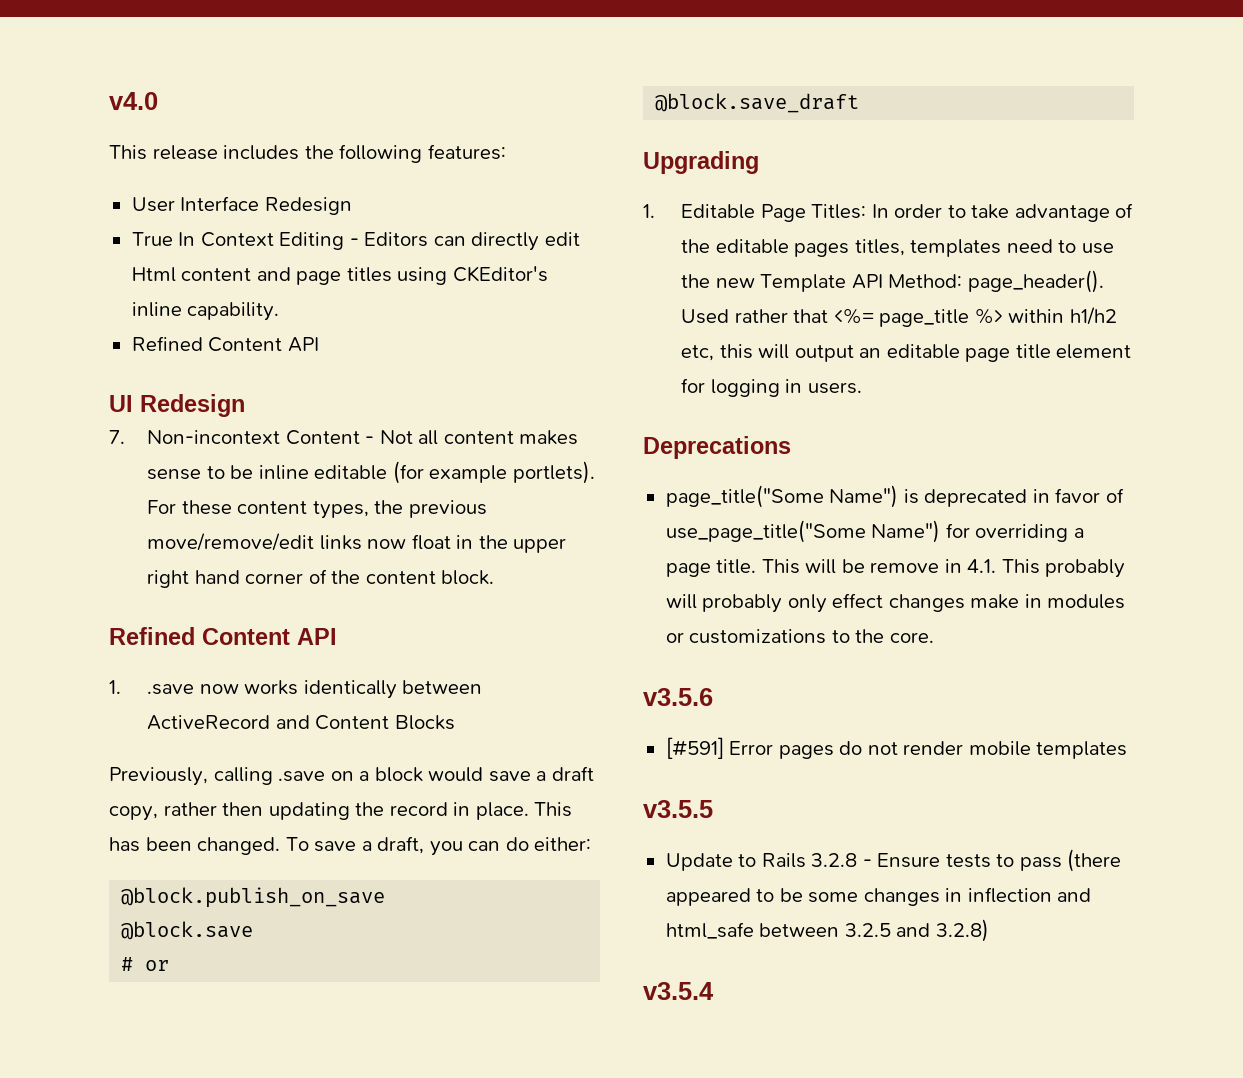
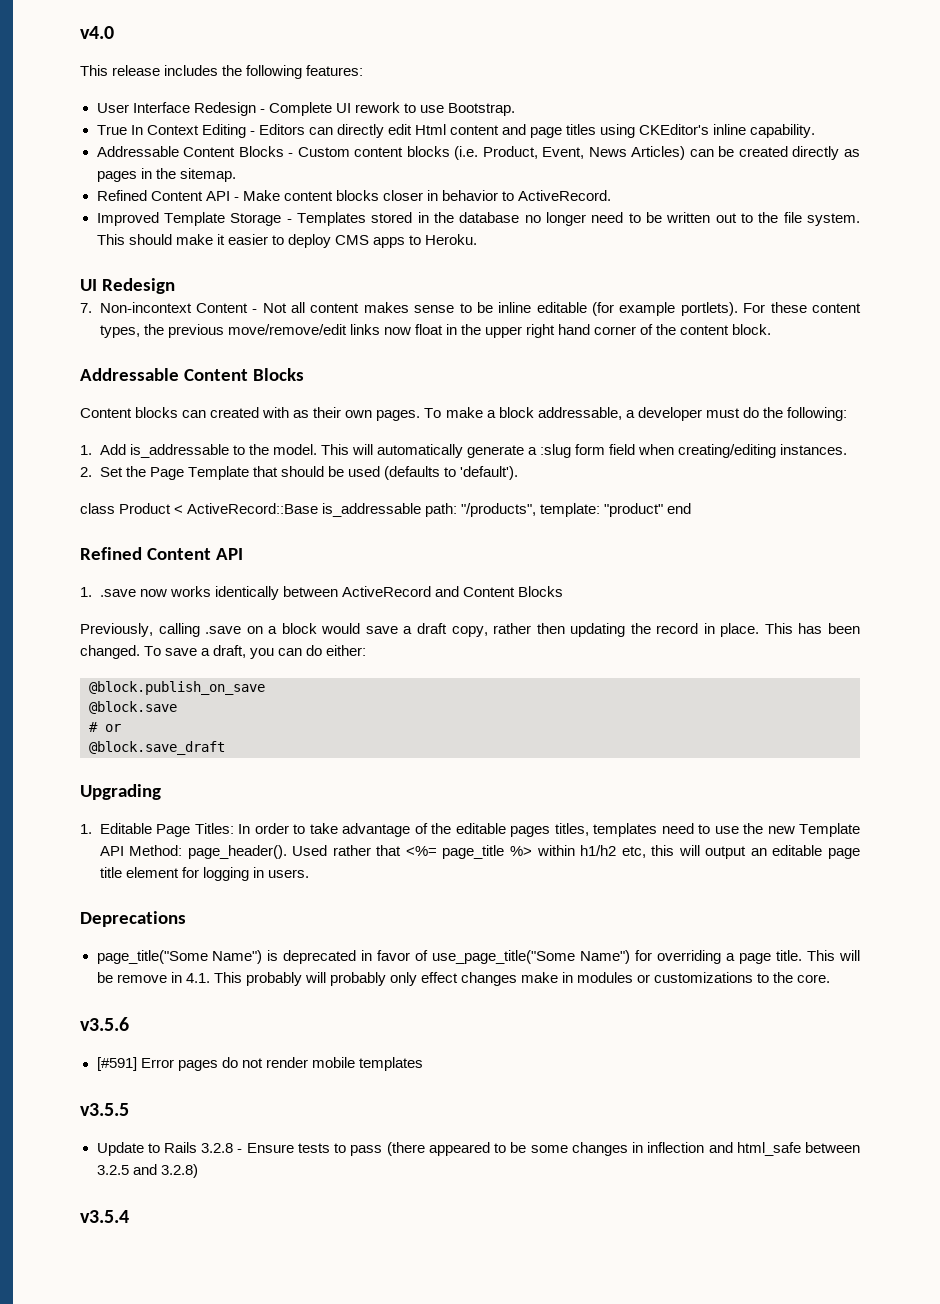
(352, 206) none -> [259,102,515,116] - Complete UI rework to use Bootstrap.
[131,336,319,352] Refined Content API -> [96,146,860,160] [96,168,236,182] [96,190,612,201] [96,212,861,226] [96,234,478,248] Addressable Content Blocks - Custom content blocks (i.e. Product, Event, News Articles) can be created directly as pages in the sitemap. // Refined Content API - Make content blocks closer in behavior to ActiveRecord. // Improved Template Storage - Templates stored in the database no longer need to be written out to the file system. This should make it easier to deploy CMS apps to Heroku.
(495, 577) none -> [80,368,304,381] [80,407,847,421] [80,444,848,458] [80,466,518,480] [80,503,692,517] // Addressable Content Blocks // Content blocks can created with as their own pages. To make a block addressable, a developer must do the following: // 1. Add is_addressable to the model. This will automatically generate a :slug form field when creating/editing instances. // 2. Set the Page Template that should be used (defaults to 'default'). // class Product < ActiveRecord::Base is_addressable path: "/products", template: "product" end

